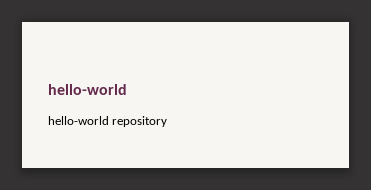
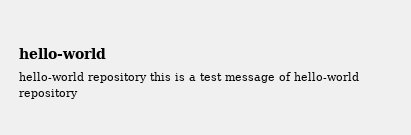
(168, 121) none -> [150,72,359,83] [19,89,78,99] this is a test message of hello-world repository

